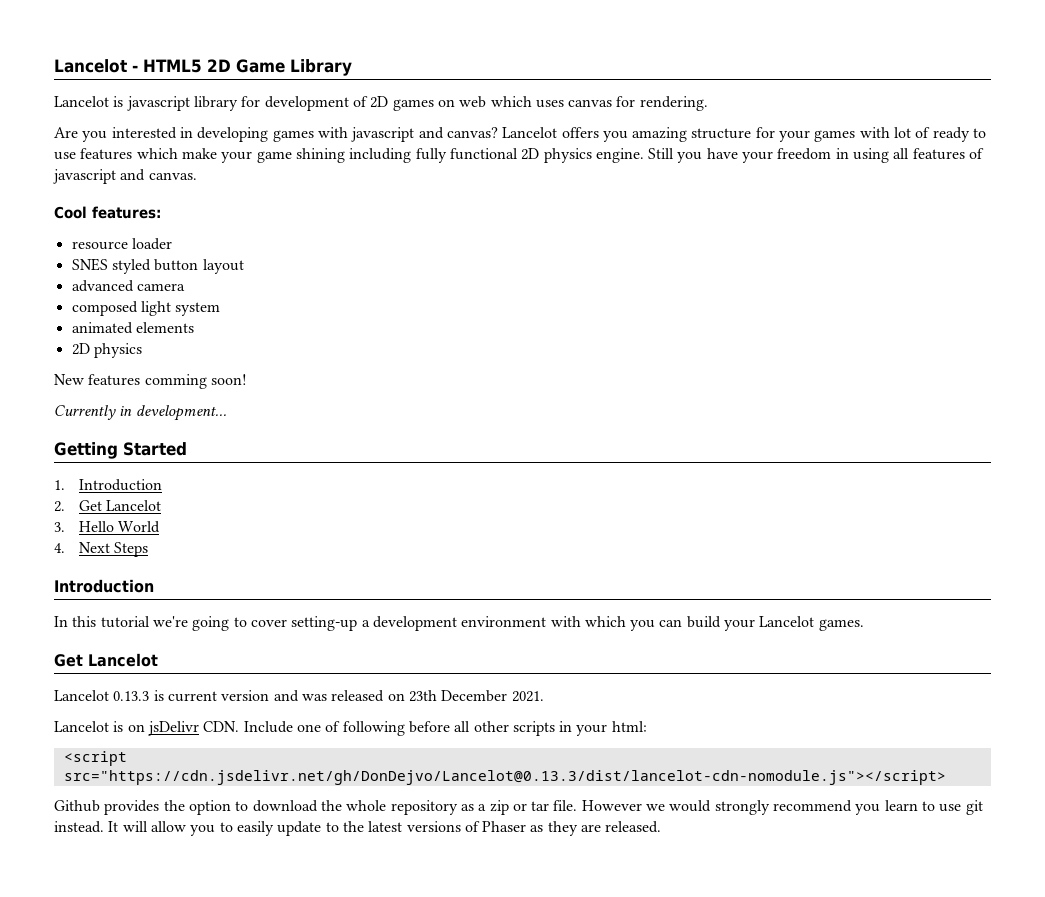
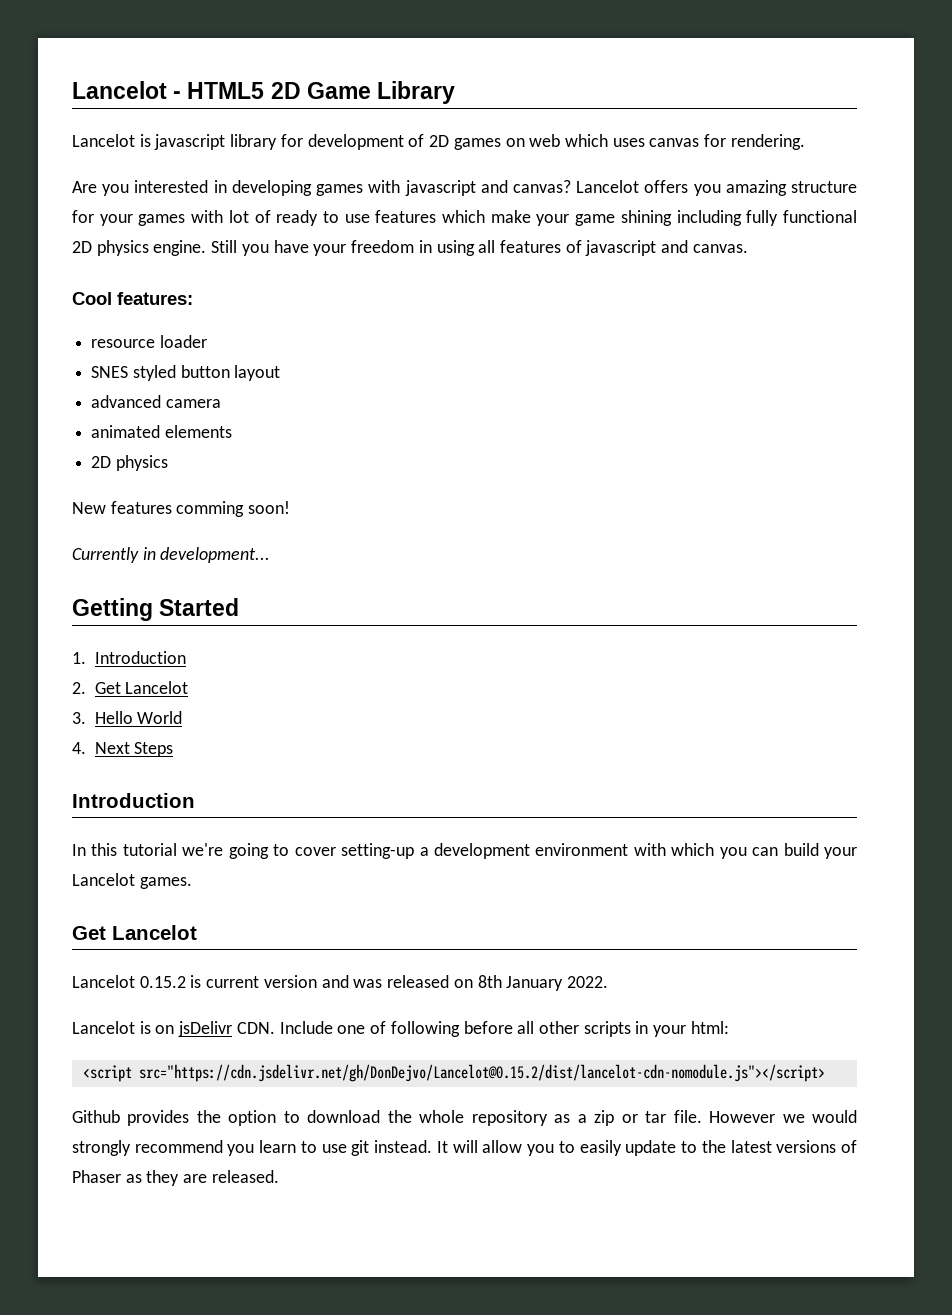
[71,301,221,316] // composed light system -> (221, 403) none
[113,691,150,701] 0.13.3 -> [139,976,186,988] 0.15.2
[408,690,544,702] 23th December 2021. -> [477,975,608,991] 8th January 2022.
[63,770,946,785] src="https://cdn.jsdelivr.net/gh/DonDejvo/Lancelot@0.13.3/dist/lancelot-cdn-nomodule.js"></script> -> [138,1064,825,1082] src="https://cdn.jsdelivr.net/gh/DonDejvo/Lancelot@0.15.2/dist/lancelot-cdn-nomodule.js"></script>

